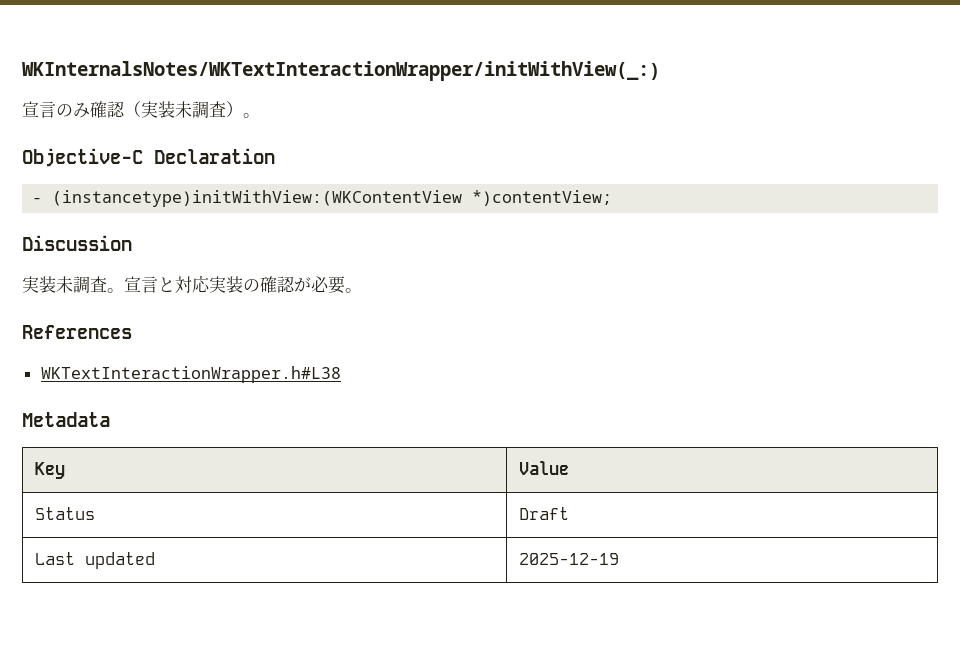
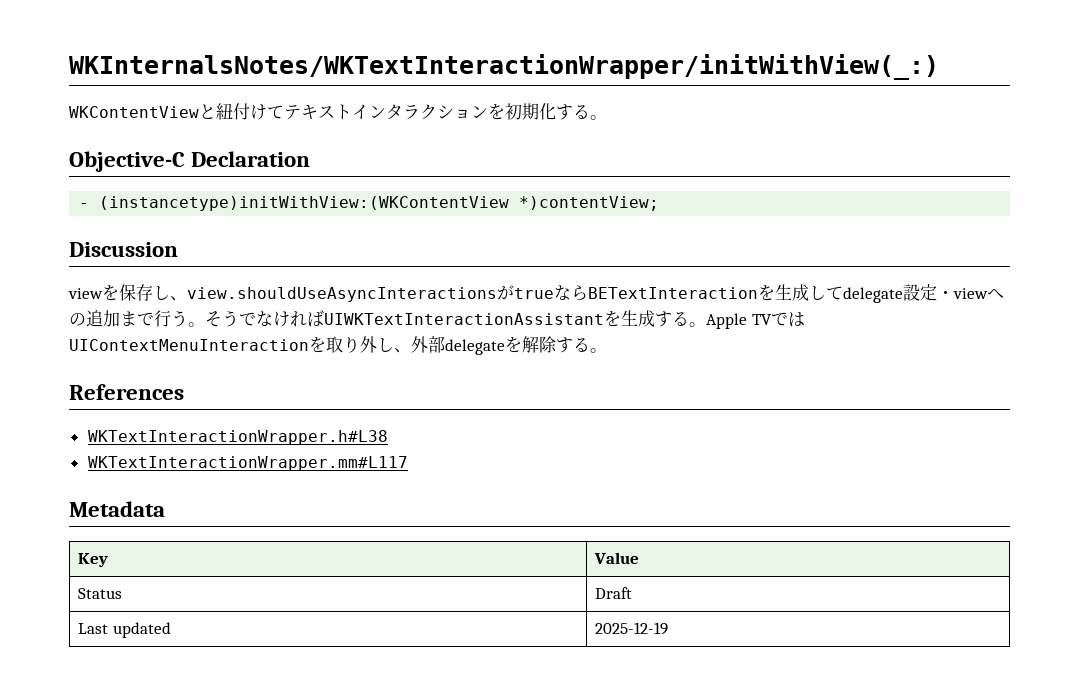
[22,101,243,118] 宣言のみ確認（実装未調査） -> [69,103,590,120] WKContentViewと紐付けてテキストインタラクションを初期化する
[22,276,345,294] 実装未調査。宣言と対応実装の確認が必要 -> [68,284,1004,303] [69,310,805,329] [69,336,590,355] viewを保存し、view.shouldUseAsyncInteractionsがtrueならBETextInteractionを生成してdelegate設定・viewへの追加まで行う。そうでなければUIWKTextInteractionAssistantを生成する。Apple TVではUIContextMenuInteractionを取り外し、外部delegateを解除する
(341, 374) none -> [87,456,408,471] // WKTextInteractionWrapper.mm#L117

